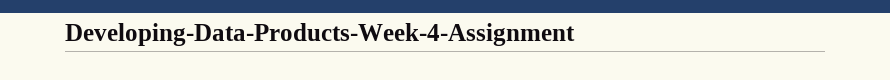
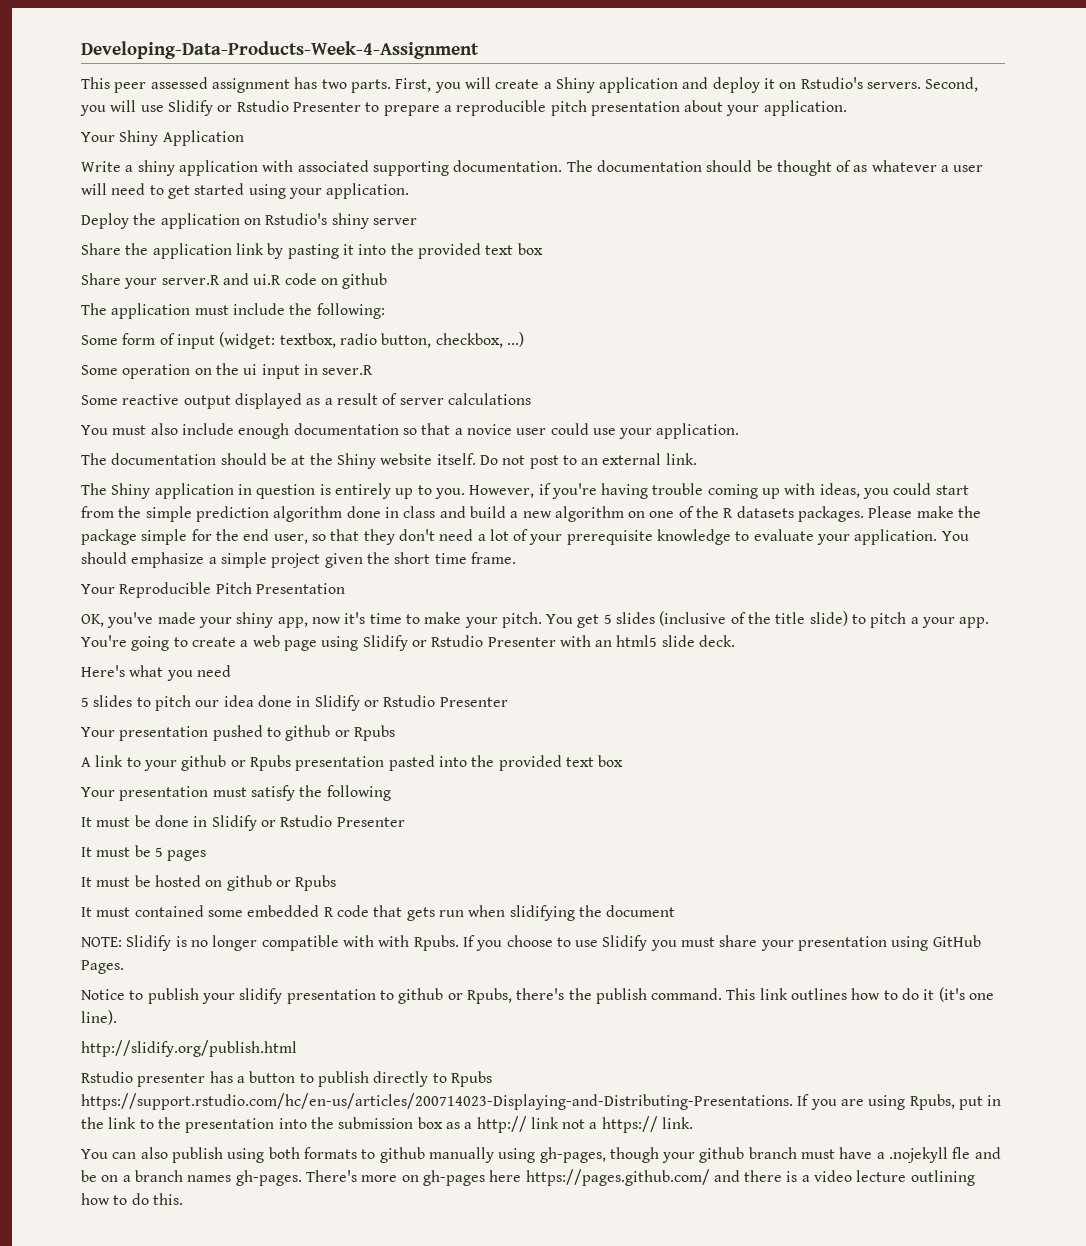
(575, 34) none -> [81,77,979,93] [80,100,847,116] [81,130,244,146] [81,160,984,176] [81,183,410,199] [81,213,417,229] [81,243,543,259] [81,273,388,289] [81,303,385,319] [81,332,524,349] [81,363,374,379] [81,393,531,409] [81,423,740,439] [81,453,697,469] [81,483,969,499] [81,506,982,522] [81,529,969,545] [81,552,516,568] [81,582,345,598] [81,611,990,628] [81,635,736,651] [81,665,231,681] [81,695,508,711] [81,725,395,741] [81,755,624,771] [81,785,391,801] [81,815,405,831] [81,845,207,861] [81,875,337,891] [81,905,676,921] [81,935,981,951] [81,960,124,974] [81,987,995,1004] [81,1010,117,1025] [81,1040,297,1057] [81,1071,492,1087] [81,1093,1002,1110] [81,1116,694,1133] [81,1147,1001,1163] [81,1169,975,1186] [81,1193,183,1205] // This peer assessed assignment has two parts. First, you will create a Shiny application and deploy it on Rstudio's servers. Second, you will use Slidify or Rstudio Presenter to prepare a reproducible pitch presentation about your application. // Your Shiny Application // Write a shiny application with associated supporting documentation. The documentation should be thought of as whatever a user will need to get started using your application. // Deploy the application on Rstudio's shiny server // Share the application link by pasting it into the provided text box // Share your server.R and ui.R code on github // The application must include the following: // Some form of input (widget: textbox, radio button, checkbox, ...) // Some operation on the ui input in sever.R // Some reactive output displayed as a result of server calculations // You must also include enough documentation so that a novice user could use your application. // The documentation should be at the Shiny website itself. Do not post to an external link. // The Shiny application in question is entirely up to you. However, if you're having trouble coming up with ideas, you could start from the simple prediction algorithm done in class and build a new algorithm on one of the R datasets packages. Please make the package simple for the end user, so that they don't need a lot of your prerequisite knowledge to evaluate your application. You should emphasize a simple project given the short time frame. // Your Reproducible Pitch Presentation // OK, you've made your shiny app, now it's time to make your pitch. You get 5 slides (inclusive of the title slide) to pitch a your app. You're going to create a web page using Slidify or Rstudio Presenter with an html5 slide deck. // Here's what you need // 5 slides to pitch our idea done in Slidify or Rstudio Presenter // Your presentation pushed to github or Rpubs // A link to your github or Rpubs presentation pasted into the provided text box // Your presentation must satisfy the following // It must be done in Slidify or Rstudio Presenter // It must be 5 pages // It must be hosted on github or Rpubs // It must contained some embedded R code that gets run when slidifying the document // NOTE: Slidify is no longer compatible with with Rpubs. If you choose to use Slidify you must share your presentation using GitHub Pages. // Notice to publish your slidify presentation to github or Rpubs, there's the publish command. This link outlines how to do it (it's one line). // http://slidify.org/publish.html // Rstudio presenter has a button to publish directly to Rpubs https://support.rstudio.com/hc/en-us/articles/200714023-Displaying-and-Distributing-Presentations. If you are using Rpubs, put in the link to the presentation into the submission box as a http:// link not a https:// link. // You can also publish using both formats to github manually using gh-pages, though your github branch must have a .nojekyll fle and be on a branch names gh-pages. There's more on gh-pages here https://pages.github.com/ and there is a video lecture outlining how to do this.

